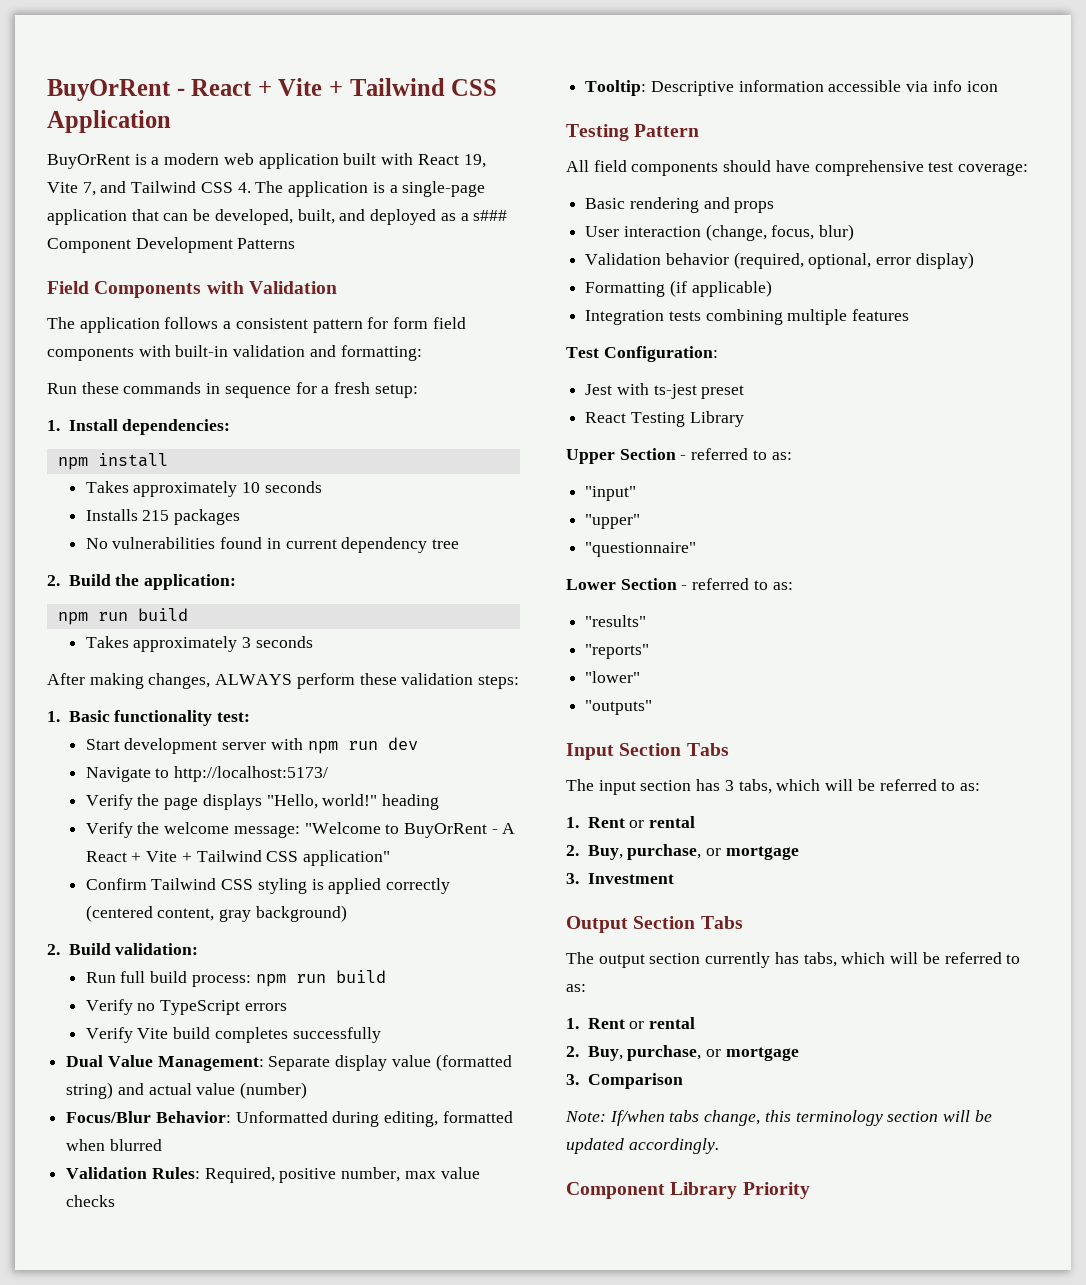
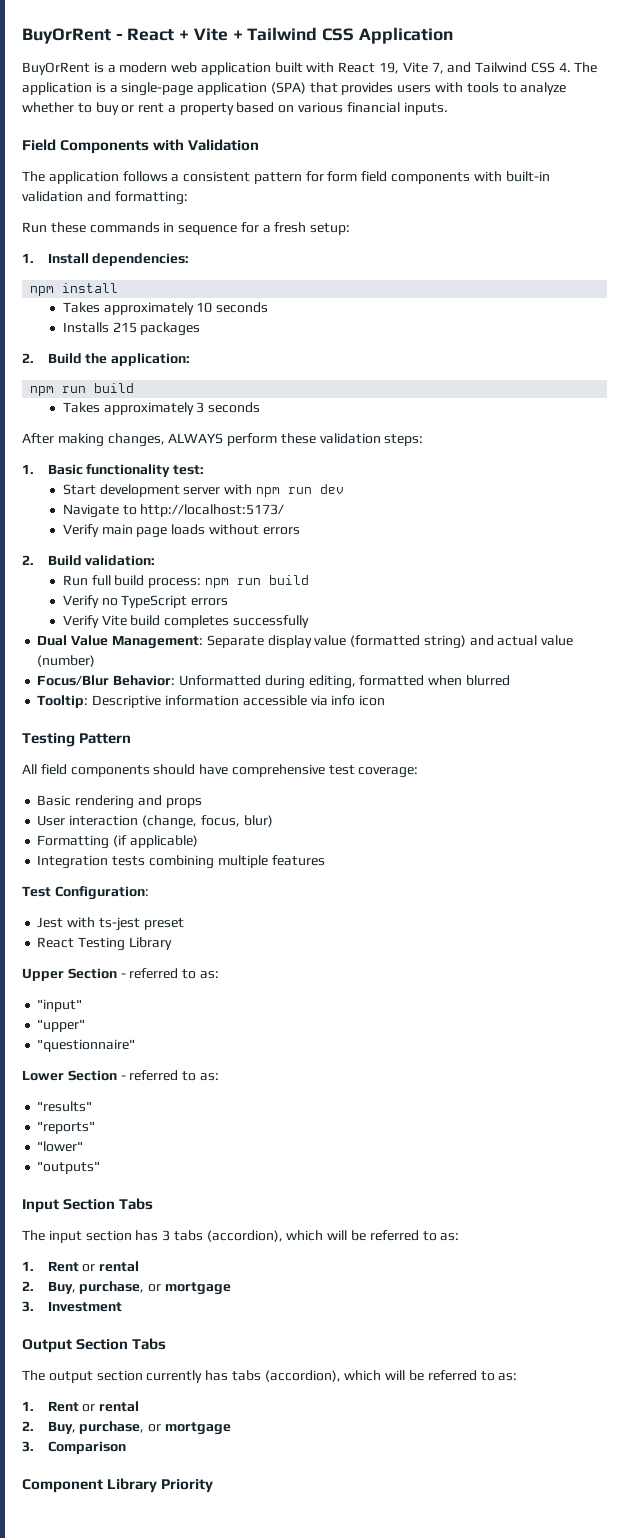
[131,209,508,225] [47,237,296,253] that can be developed, built, and deployed as a s### Component Development Patterns -> [270,82,567,95] [22,102,448,115] (SPA) that provides users with tools to analyze whether to buy or rent a property based on various financial inputs.
[85,537,460,553] // No vulnerabilities found in current dependency tree -> (201, 329) none
[137,794,440,810] [85,822,516,838] [85,850,391,866] [85,878,451,894] [85,905,347,922] the page displays "Hello, world!" heading // Verify the welcome message: "Welcome to BuyOrRent - A React + Vite + Tailwind CSS application" // Confirm Tailwind CSS styling is applied correctly (centered content, gray background) -> [101,524,300,538] main page loads without errors
[66,1167,480,1183] [66,1195,116,1207] // Validation Rules: Required, positive number, max value checks -> (510, 680) none
[585,252,974,269] // Validation behavior (required, optional, error display) -> (273, 821) none
[738,779,772,794] tabs, -> [173,1230,283,1242] tabs (accordion),
[803,952,837,967] tabs, -> [231,1370,341,1382] tabs (accordion),
[565,1110,992,1126] [566,1138,719,1154] // Note: If/when tabs change, this terminology section will be updated accordingly. -> (126, 1447) none

